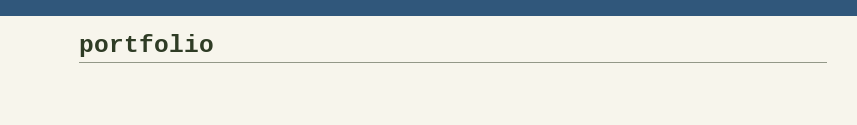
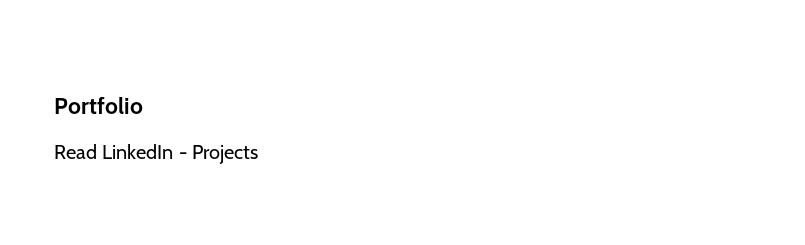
[79,34,214,57] portfolio -> [54,97,143,114] [54,144,259,164] Portfolio // Read LinkedIn - Projects

